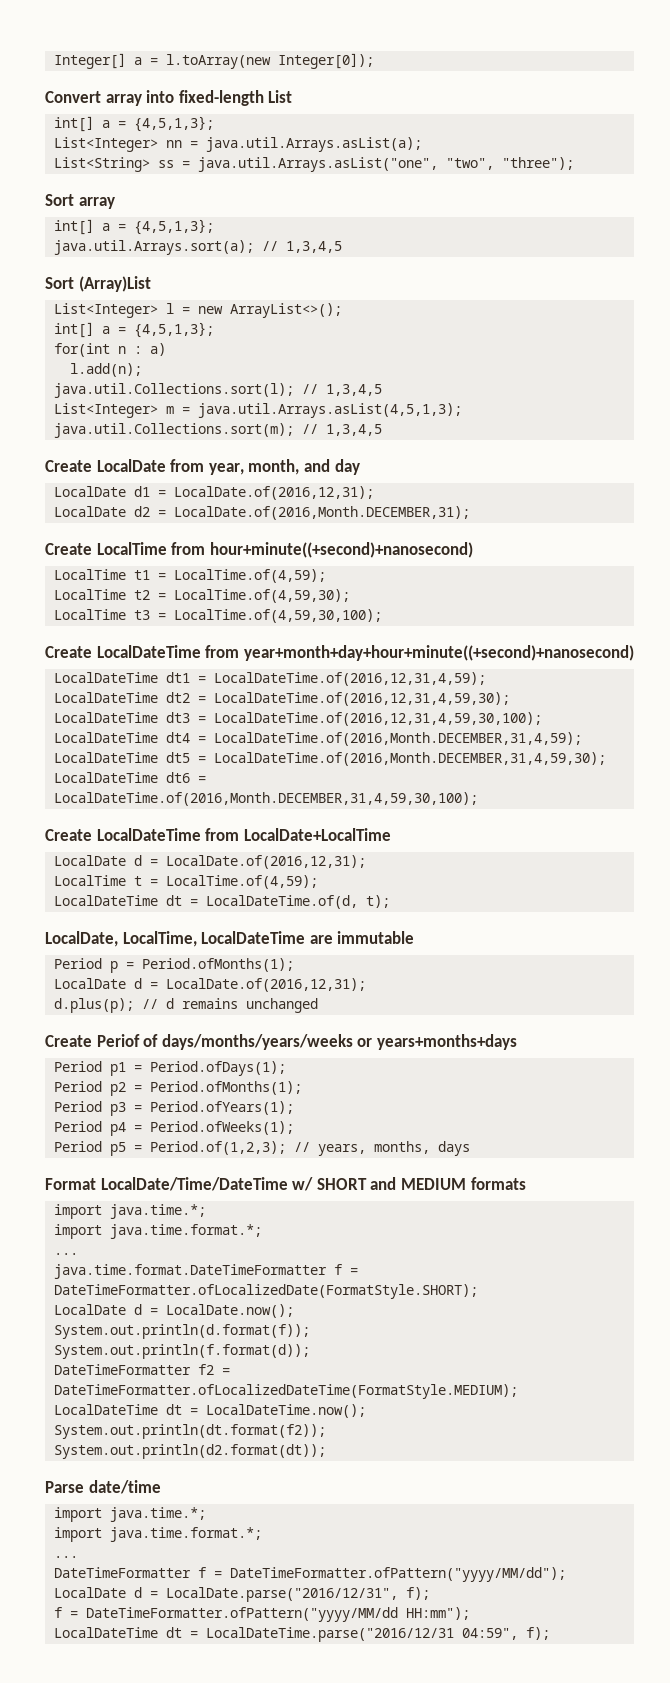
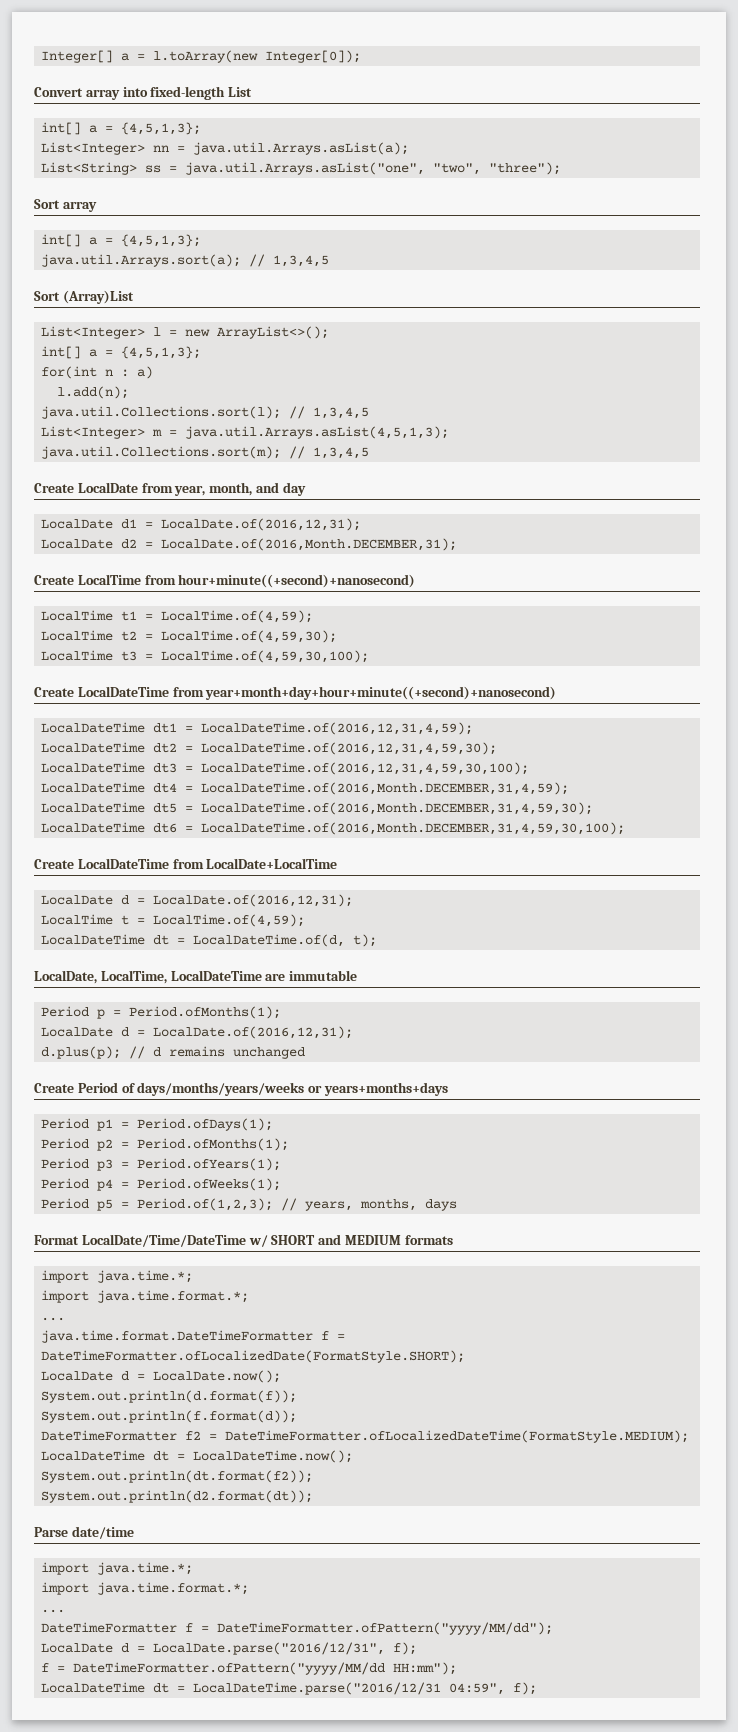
[96,1034,140,1047] Periof -> [77,1082,118,1093] Period

